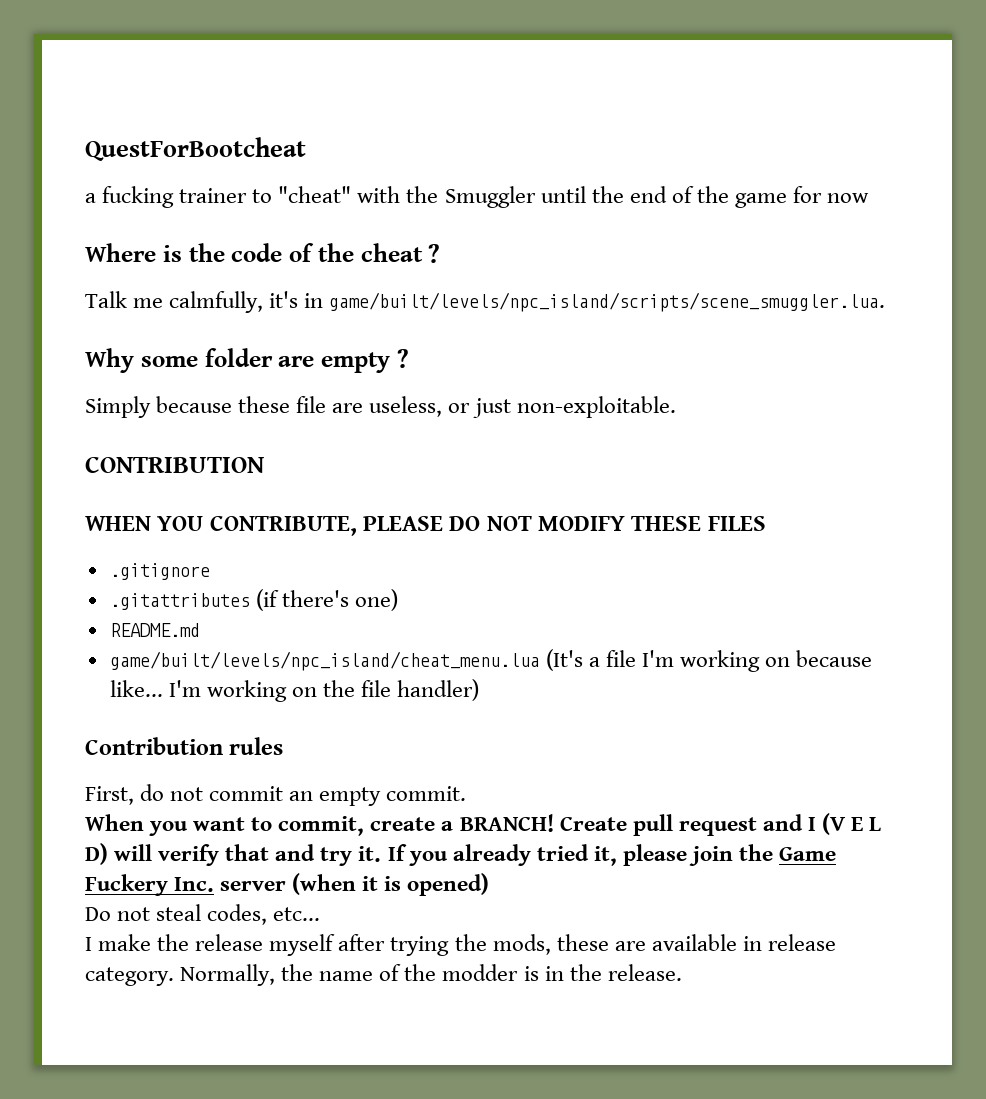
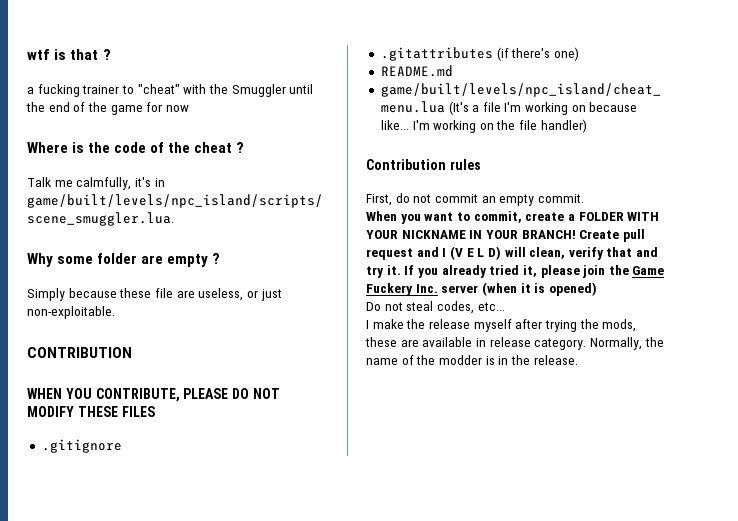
[85,137,306,161] QuestForBootcheat -> [27,49,111,60] wtf is that ?
(454, 826) none -> [578,212,660,221] [366,230,518,239] FOLDER WITH YOUR NICKNAME IN YOUR
(153, 852) none -> [529,247,566,259] clean,

